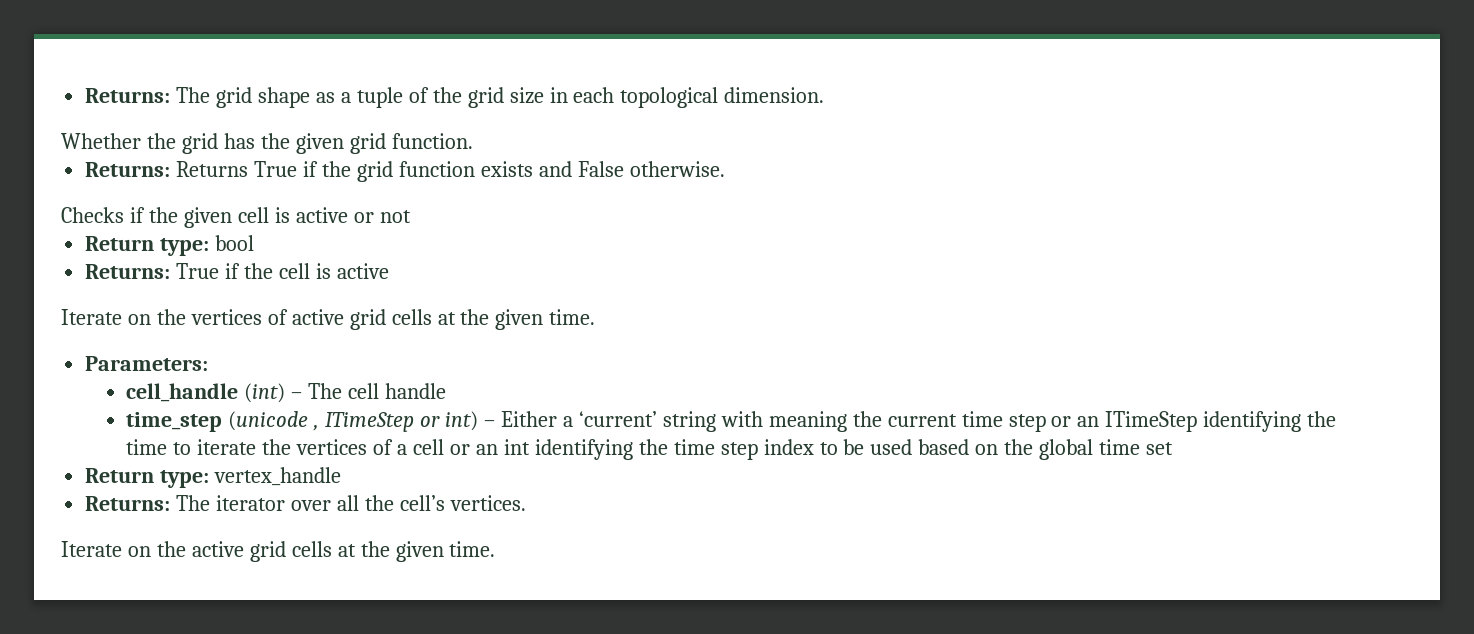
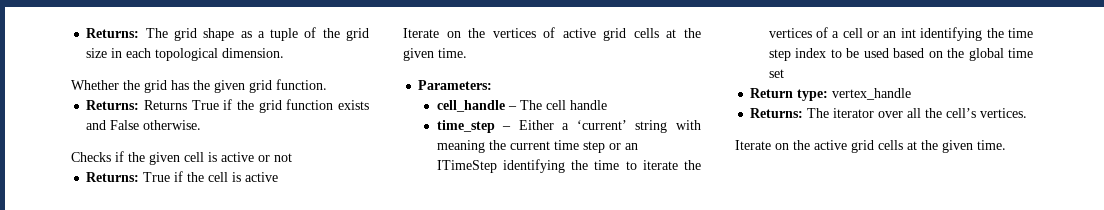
[85,235,255,256] // Return type: bool -> (292, 157) none
[244,383,286,403] (int) -> (505, 106) none
[228,411,479,432] (unicode , ITimeStep or int) -> (495, 126) none

